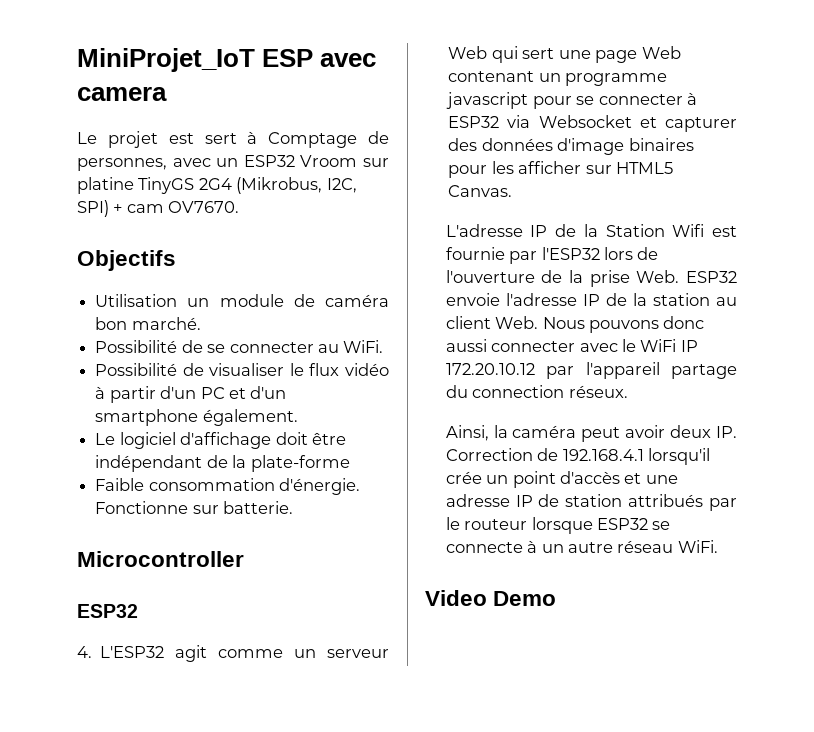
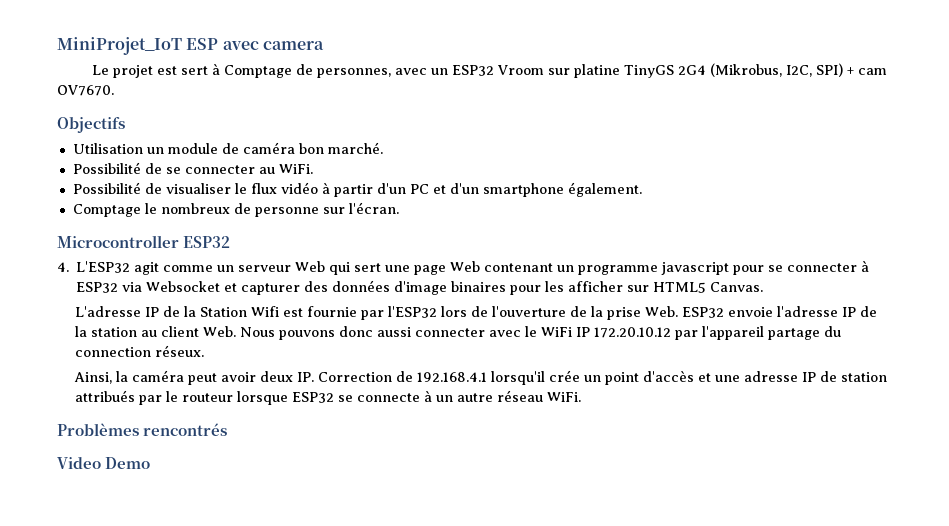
[95,432,346,449] [95,455,350,472] [95,478,361,495] [95,501,294,514] Le logiciel d'affichage doit être indépendant de la plate-forme // Faible consommation d'énergie. Fonctionne sur batterie. -> [72,202,399,217] Comptage le nombreux de personne sur l'écran.
(244, 559) // -> (179, 241) none
(718, 546) none -> [57,423,228,436] // Problèmes rencontrés

